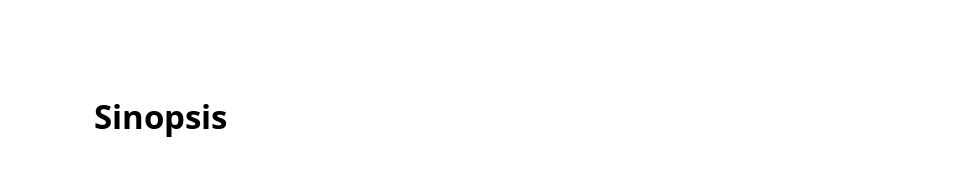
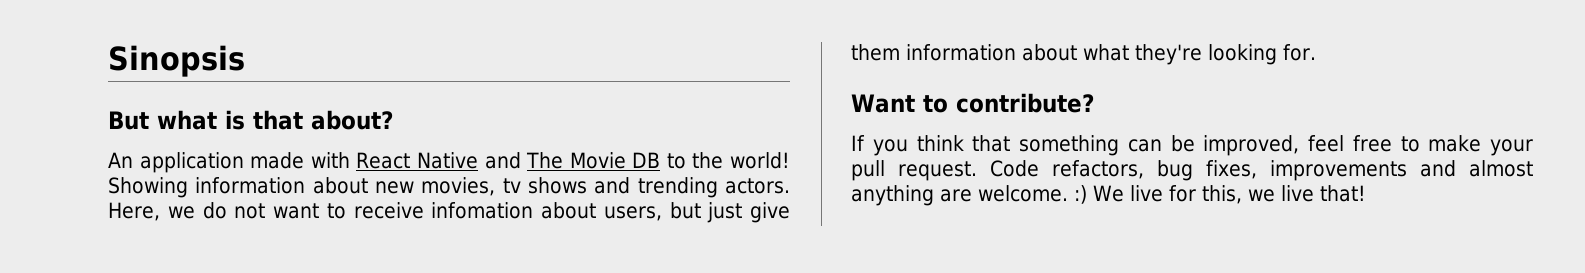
(227, 120) none -> [108,110,394,130] [108,152,790,173] [108,177,790,198] [108,202,790,223] [851,44,1316,65] [851,93,1095,113] [851,135,1533,156] [851,160,1533,181] [851,185,1366,206] // But what is that about? // An application made with React Native and The Movie DB to the world! Showing information about new movies, tv shows and trending actors. Here, we do not want to receive infomation about users, but just give them information about what they're looking for. // Want to contribute? // If you think that something can be improved, feel free to make your pull request. Code refactors, bug fixes, improvements and almost anything are welcome. :) We live for this, we live that!

